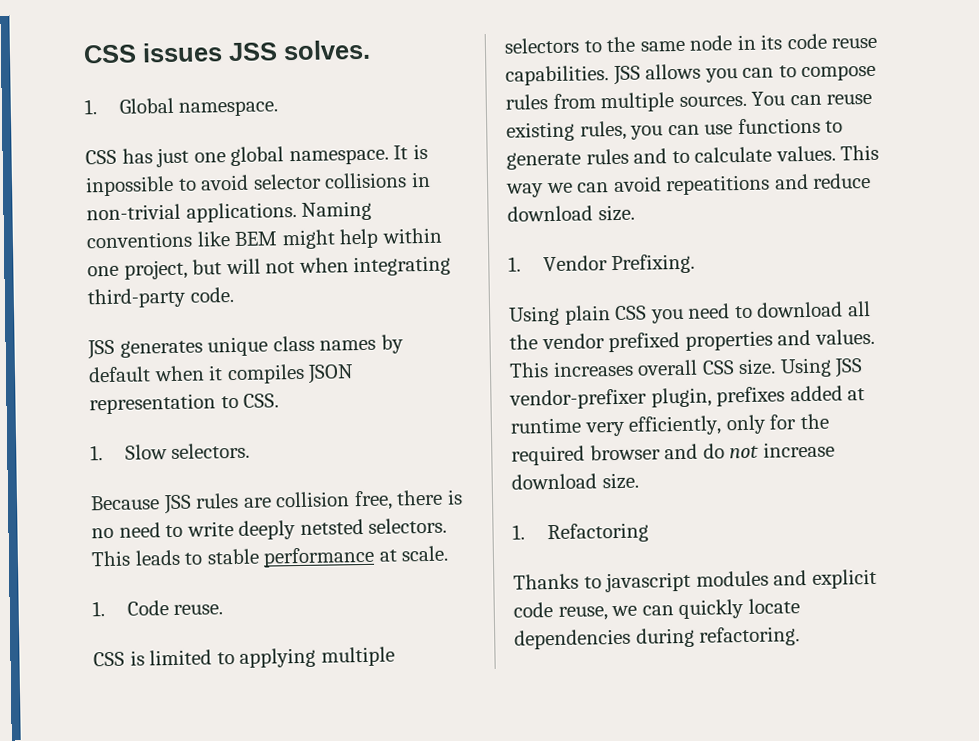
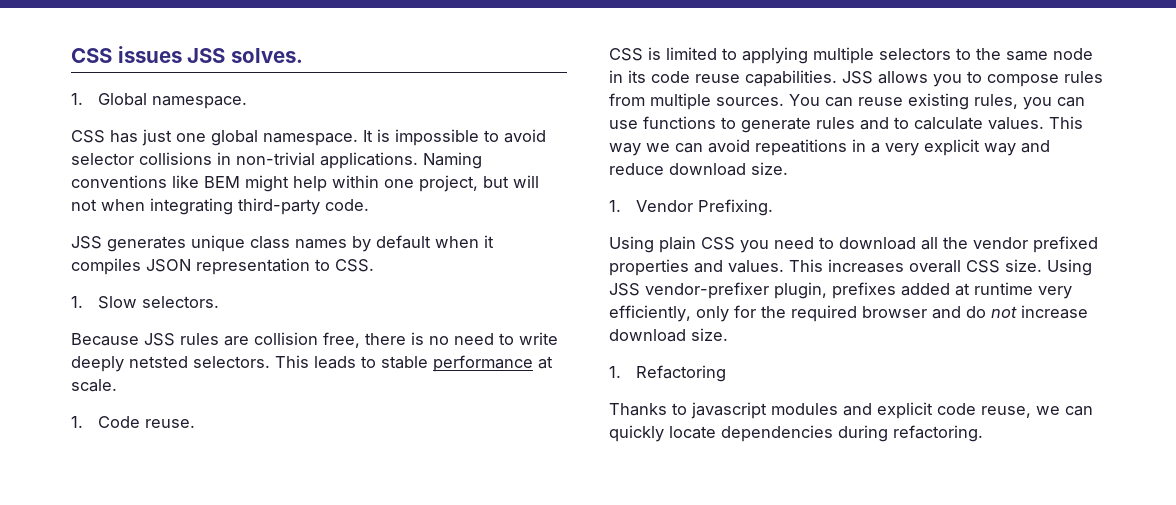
[85,175,174,197] inpossible -> [395,129,479,146] impossible
[742,67,775,78] can -> (962, 80) none
(771, 185) none -> [852,139,1016,156] in a very explicit way

